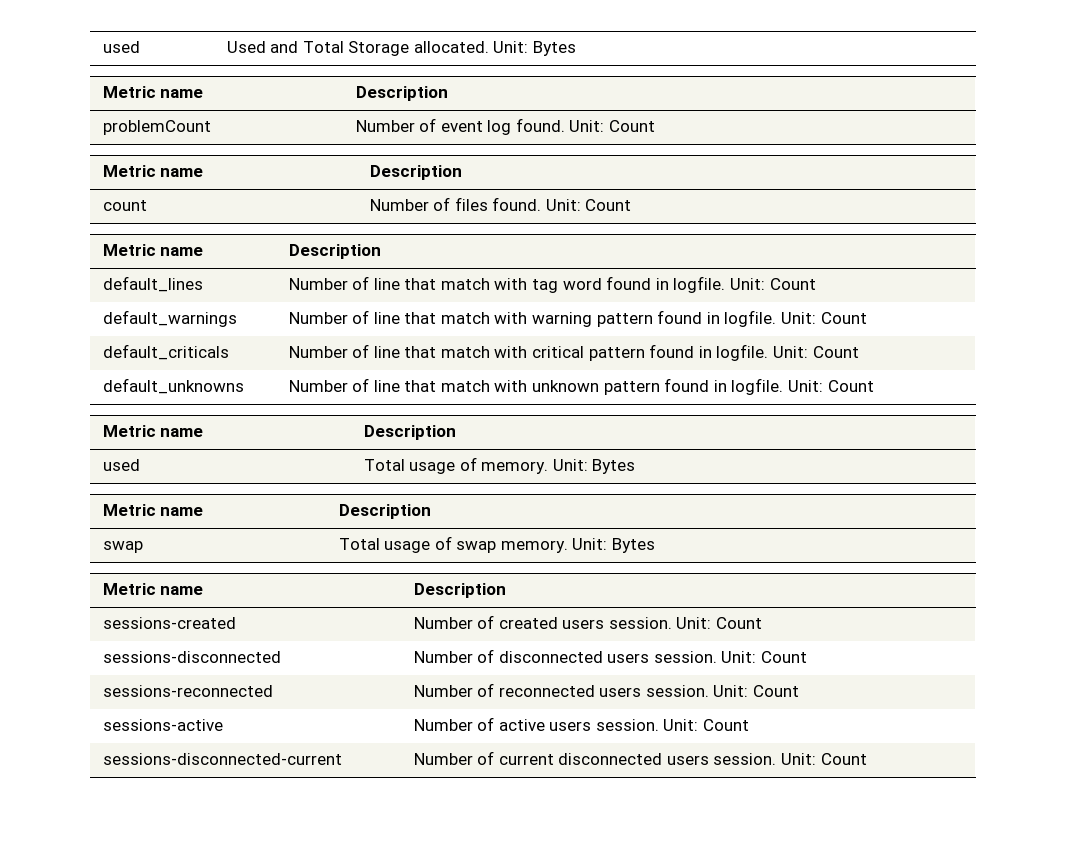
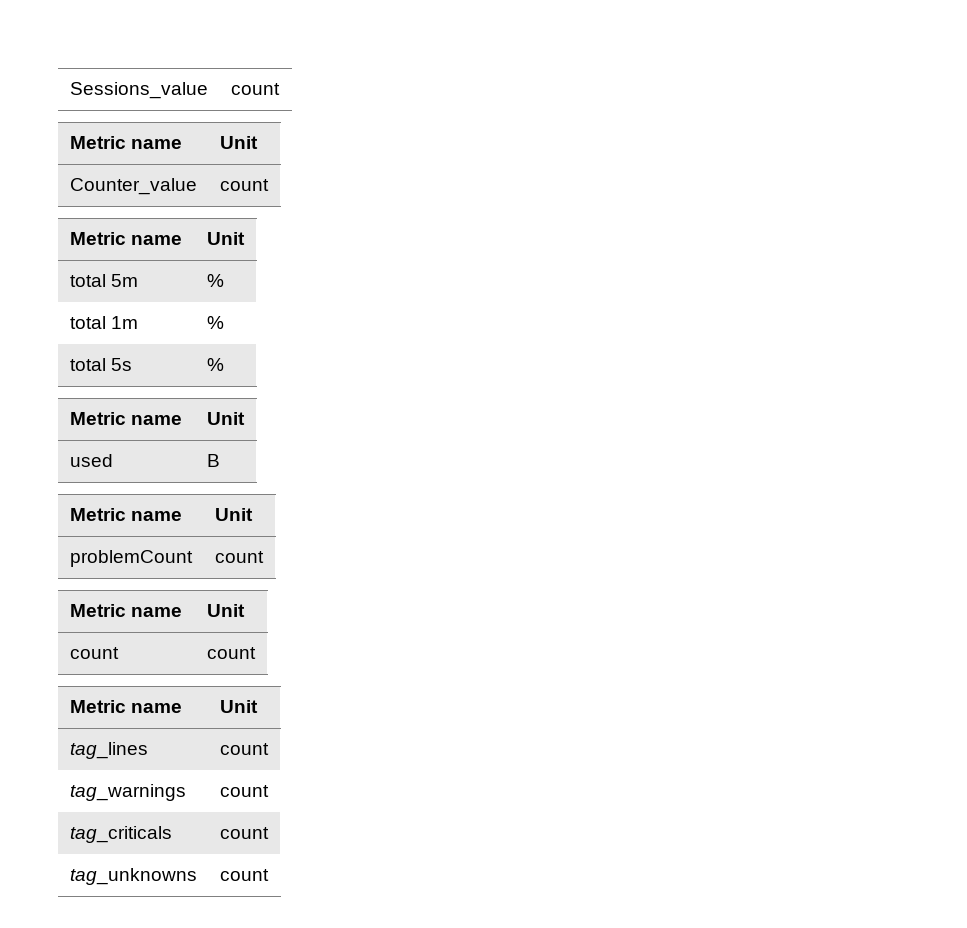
[102,41,140,53] [226,41,577,56] [102,86,204,98] [355,86,448,101] [102,120,211,135] [355,118,656,135] [102,165,204,177] [369,165,462,180] [102,200,147,211] [369,197,632,211] [102,244,204,256] [288,244,381,259] [102,276,203,292] [288,276,816,293] [102,310,237,327] [288,310,867,327] [102,344,229,360] [288,344,859,361] [102,378,244,394] [288,378,874,395] [102,425,204,437] [363,425,456,440] [102,459,140,471] [363,457,636,474] [102,504,204,516] [338,504,431,519] [102,541,143,553] [338,536,656,553] [102,583,204,595] [413,583,506,598] [102,617,236,629] [413,615,763,629] [102,651,281,663] [413,649,808,663] [102,685,273,697] [413,683,800,697] [102,719,223,731] [413,717,750,731] [102,753,342,765] [413,751,867,765] used | Used and Total Storage allocated. Unit: Bytes // Metric name | Description // problemCount | Number of event log found. Unit: Count // Metric name | Description // count | Number of files found. Unit: Count // Metric name | Description // default_lines | Number of line that match with tag word found in logfile. Unit: Count // default_warnings | Number of line that match with warning pattern found in logfile. Unit: Count // default_criticals | Number of line that match with critical pattern found in logfile. Unit: Count // default_unknowns | Number of line that match with unknown pattern found in logfile. Unit: Count // Metric name | Description // used | Total usage of memory. Unit: Bytes // Metric name | Description // swap | Total usage of swap memory. Unit: Bytes // Metric name | Description // sessions-created | Number of created users session. Unit: Count // sessions-disconnected | Number of disconnected users session. Unit: Count // sessions-reconnected | Number of reconnected users session. Unit: Count // sessions-active | Number of active users session. Unit: Count // sessions-disconnected-current | Number of current disconnected users session. Unit: Count -> [69,82,208,99] [230,83,280,95] [69,136,182,149] [219,136,258,149] [69,178,197,195] [219,179,269,191] [69,232,182,245] [206,232,245,245] [69,274,138,287] [206,274,224,287] [69,316,138,329] [206,316,224,329] [69,358,132,371] [206,358,224,371] [69,412,182,425] [206,412,245,425] [69,454,113,467] [206,454,220,467] [69,508,182,521] [214,508,253,521] [69,550,193,567] [214,551,264,563] [69,604,182,617] [206,604,245,617] [69,647,119,659] [206,647,256,659] [69,700,182,713] [219,700,258,713] [69,742,148,759] [219,743,269,755] [69,784,186,801] [219,785,269,797] [69,826,172,843] [219,827,269,839] [69,868,197,885] [219,869,269,881] Sessions_value | count // Metric name | Unit // Counter_value | count // Metric name | Unit // total 5m | % // total 1m | % // total 5s | % // Metric name | Unit // used | B // Metric name | Unit // problemCount | count // Metric name | Unit // count | count // Metric name | Unit // tag_lines | count // tag_warnings | count // tag_criticals | count // tag_unknowns | count

